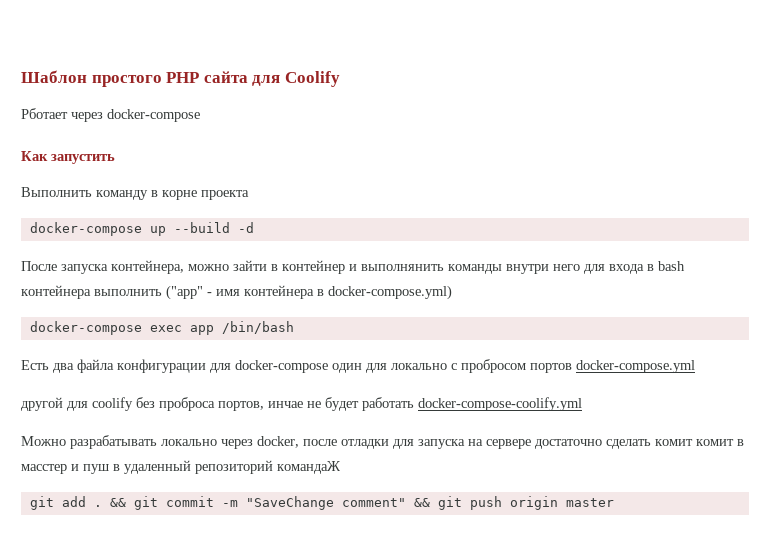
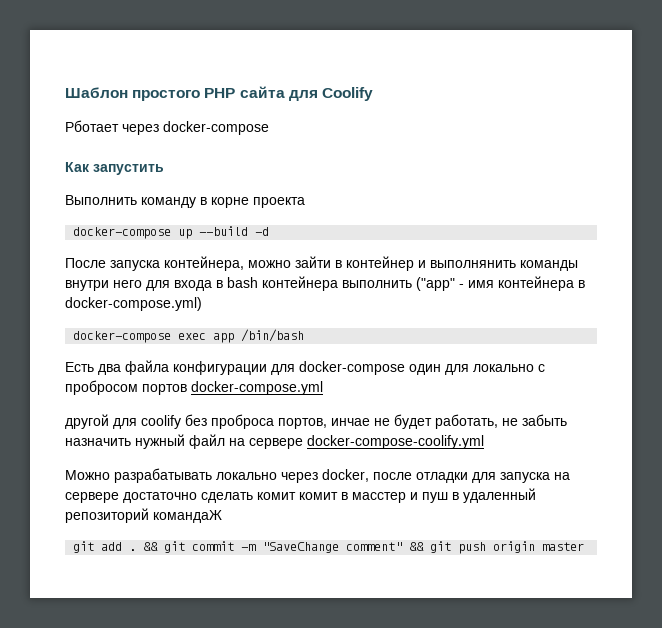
[362,397,414,411] работать -> [435,414,567,429] [65,434,303,449] работать, не забыть назначить нужный файл на сервере

